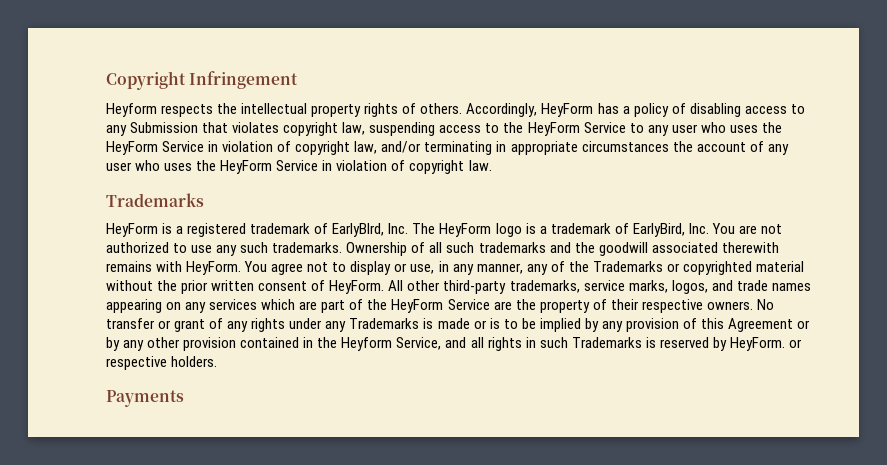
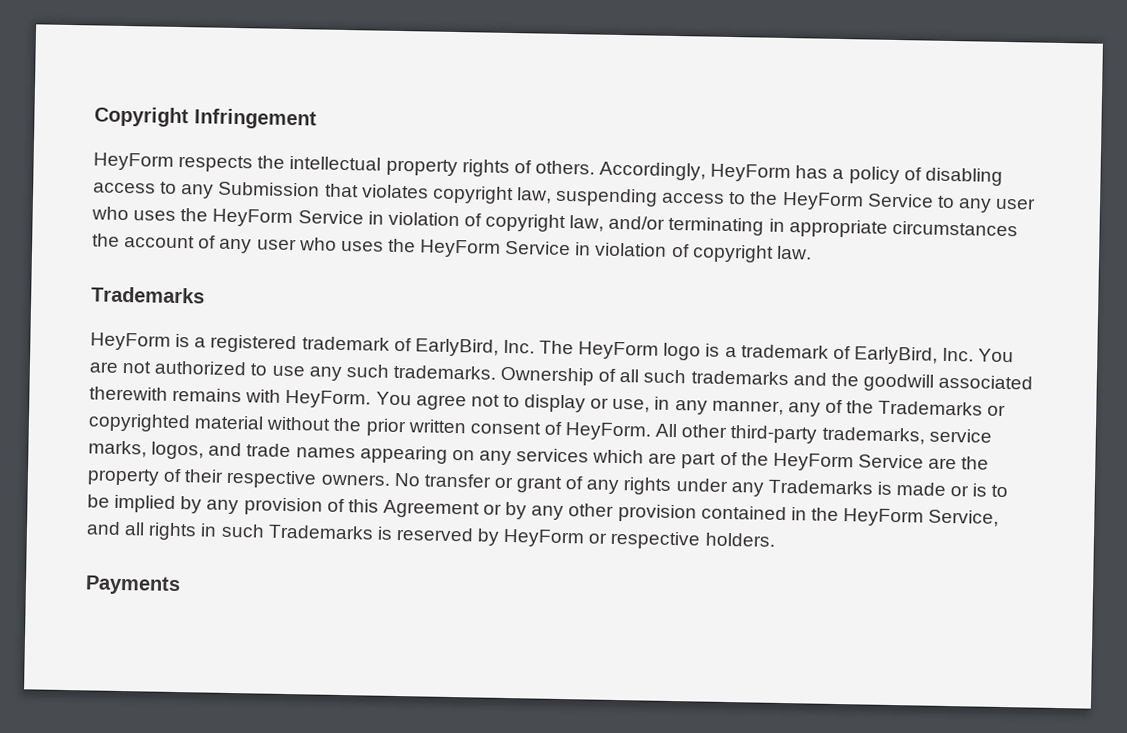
[106,103,157,117] Heyform -> [93,152,174,171] HeyForm
[332,223,385,237] EarlyBIrd, -> [414,338,499,357] EarlyBird,
[341,337,393,351] Heyform -> [843,508,925,527] HeyForm
[729,337,785,351] HeyForm. -> [503,528,586,548] HeyForm

